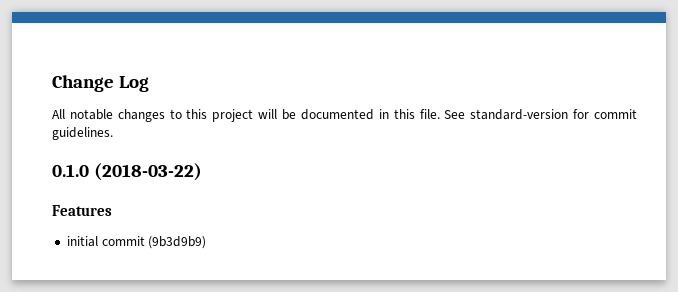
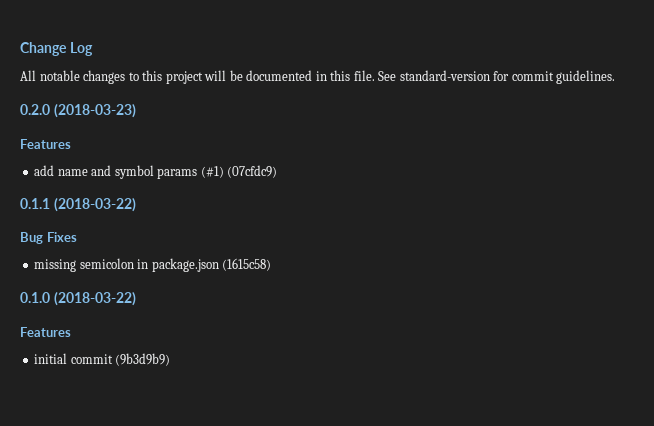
(113, 133) none -> [20,104,136,118] [20,139,71,149] [34,165,278,179] [20,198,136,212] [20,232,77,244] [34,258,272,272] // 0.2.0 (2018-03-23) // Features // add name and symbol params (#1) (07cfdc9) // 0.1.1 (2018-03-22) // Bug Fixes // missing semicolon in package.json (1615c58)

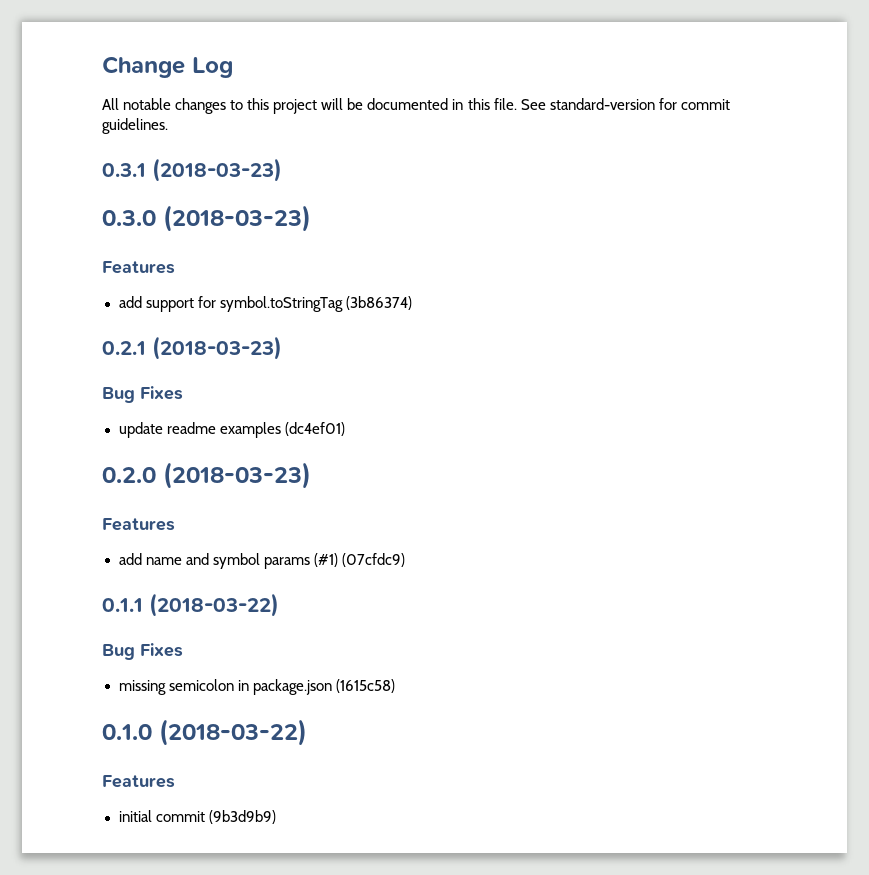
(616, 77) none -> [102,158,282,182] [102,205,311,232] [102,261,175,274] [118,296,412,312] [102,336,282,360] [102,386,183,403] [118,422,345,438] // 0.3.1 (2018-03-23) // 0.3.0 (2018-03-23) // Features // add support for symbol.toStringTag (3b86374) // 0.2.1 (2018-03-23) // Bug Fixes // update readme examples (dc4ef01)

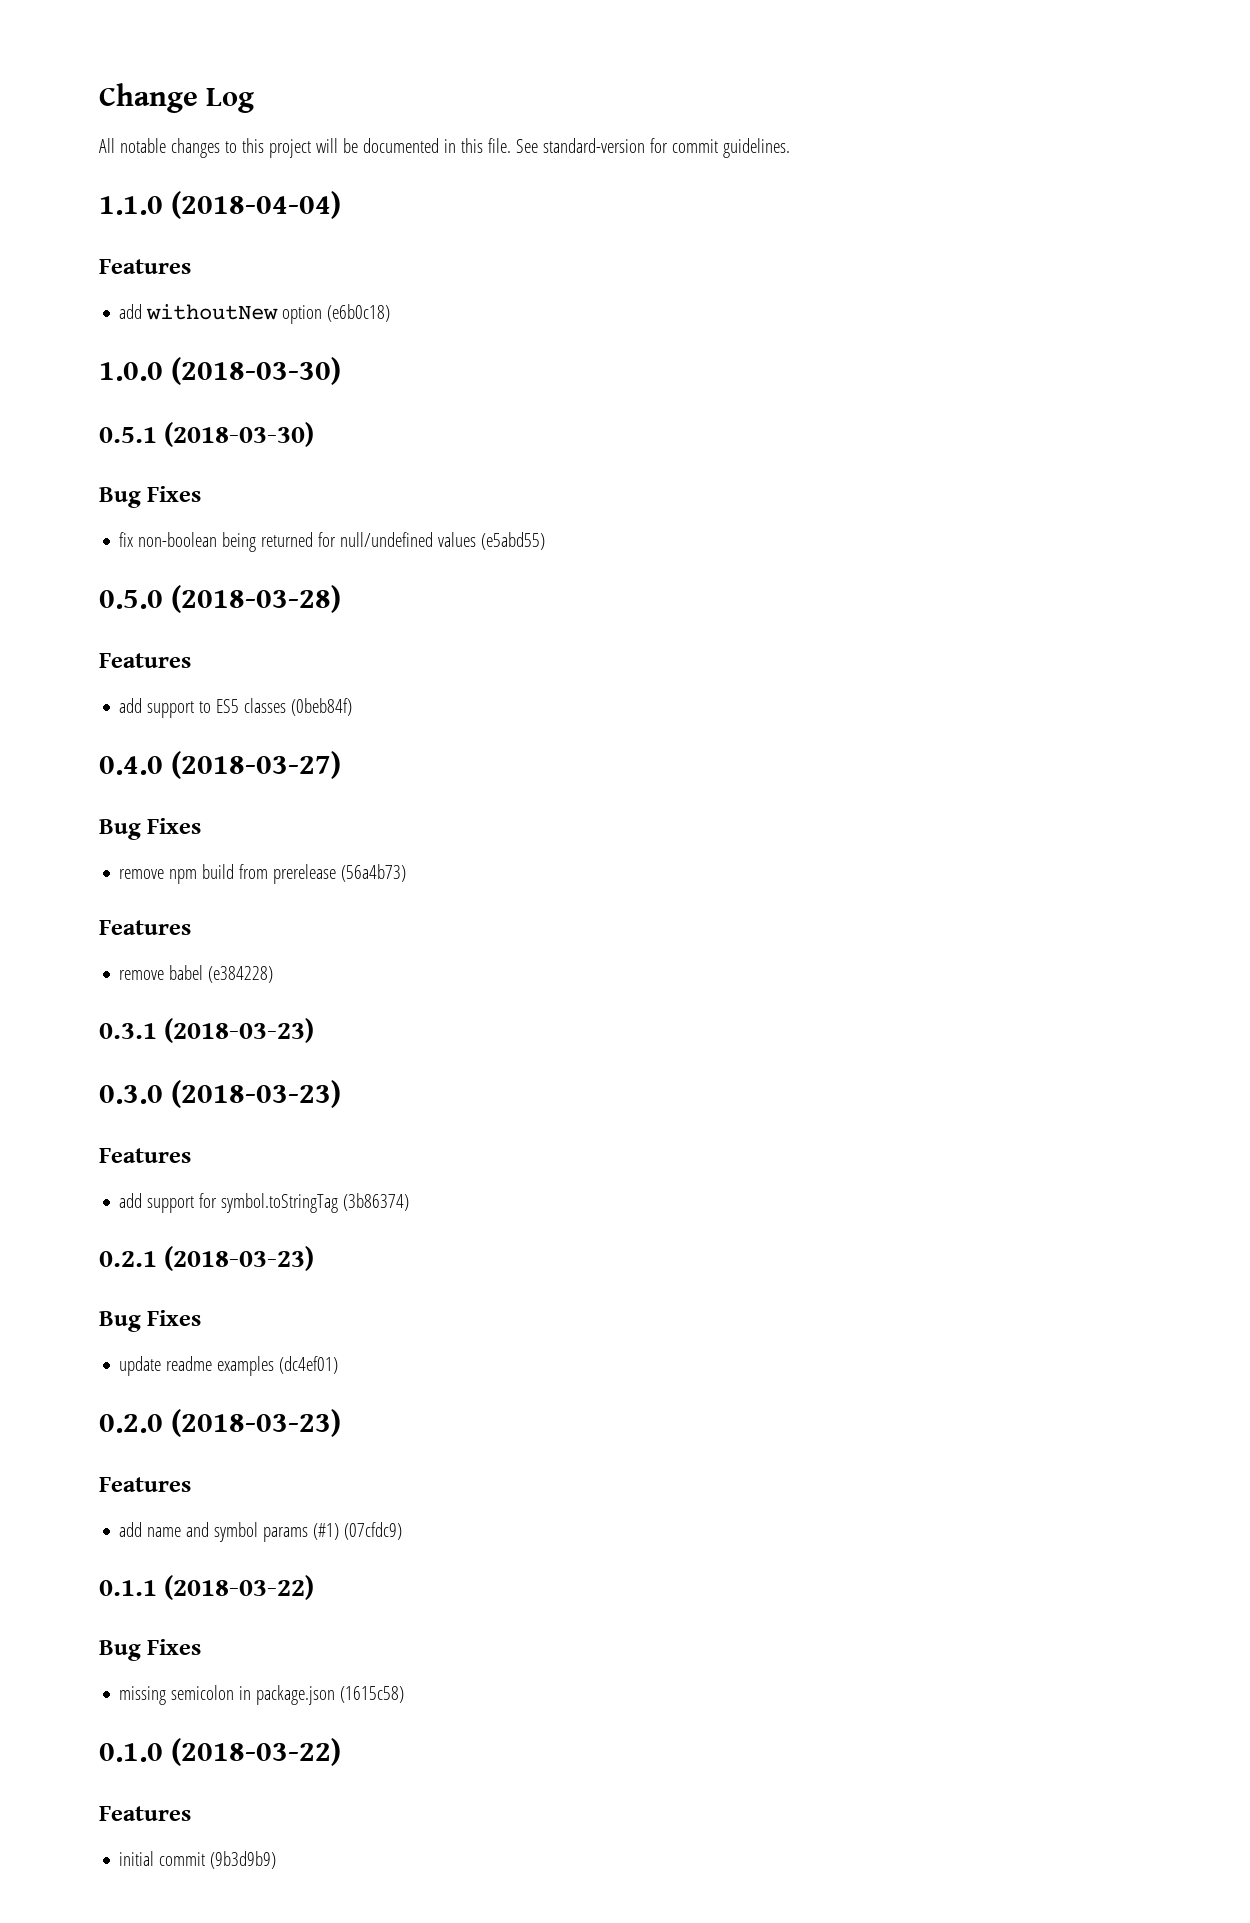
(168, 126) none -> [99,191,342,219] [99,259,191,274] [119,304,391,324] [99,357,342,385] [99,422,315,447] [99,486,202,508] [119,532,546,552] [99,585,342,613] [99,653,191,668] [119,698,353,718] [99,751,342,779] [99,818,202,840] [119,864,407,884] [99,920,191,935] [119,965,274,983] // 1.1.0 (2018-04-04) // Features // add withoutNew option (e6b0c18) // 1.0.0 (2018-03-30) // 0.5.1 (2018-03-30) // Bug Fixes // fix non-boolean being returned for null/undefined values (e5abd55) // 0.5.0 (2018-03-28) // Features // add support to ES5 classes (0beb84f) // 0.4.0 (2018-03-27) // Bug Fixes // remove npm build from prerelease (56a4b73) // Features // remove babel (e384228)

